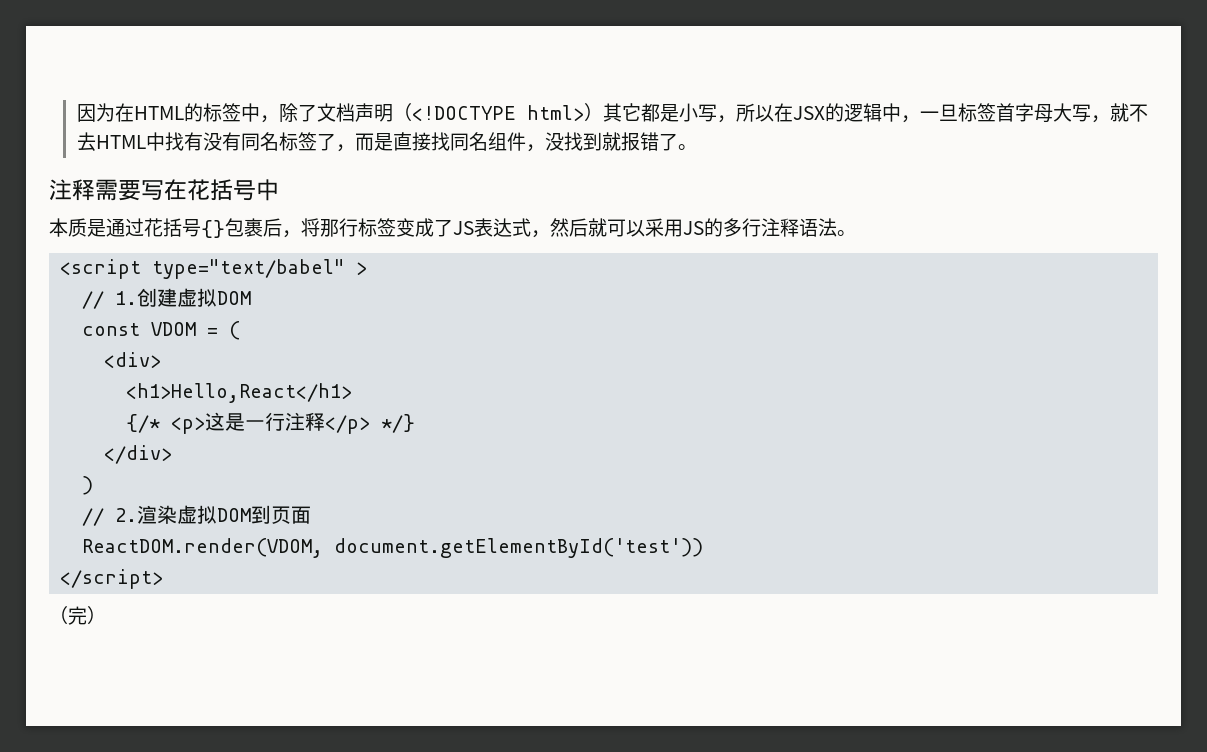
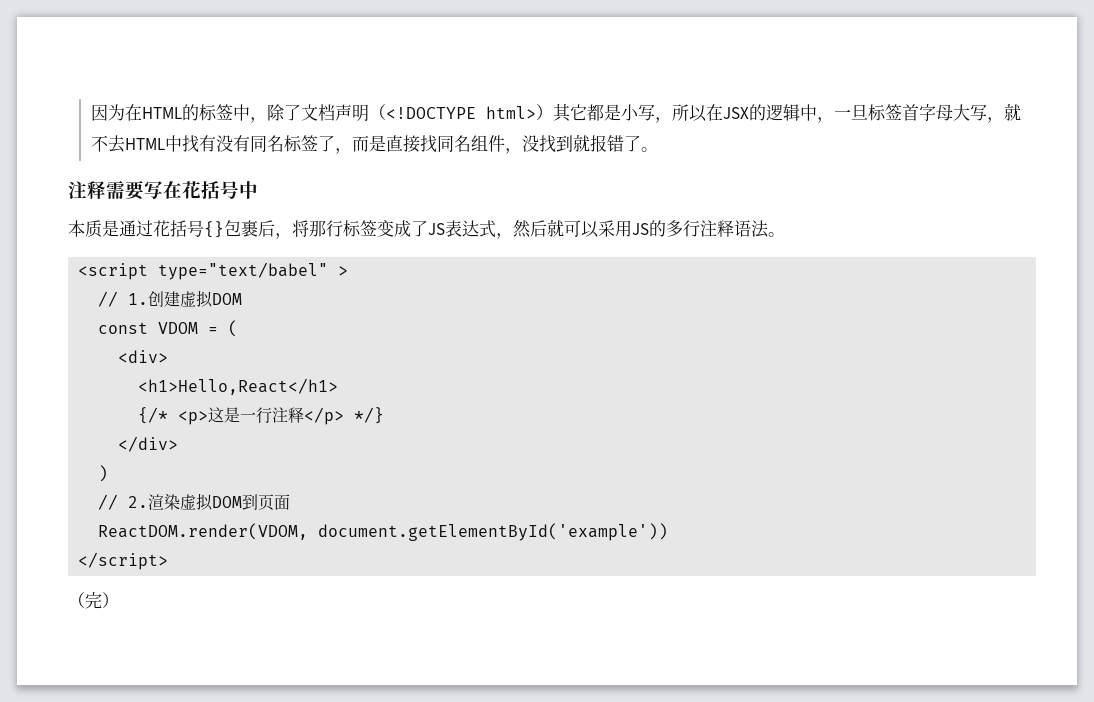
[334,538,704,558] document.getElementById('test')) -> [318,523,669,541] document.getElementById('example'))

